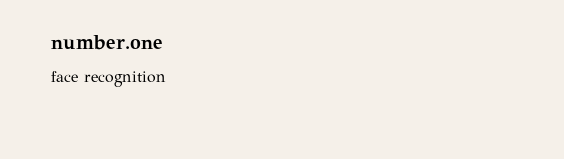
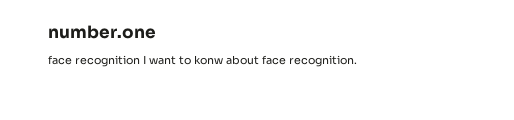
(166, 79) none -> [143,55,357,67] I want to konw about face recognition.

